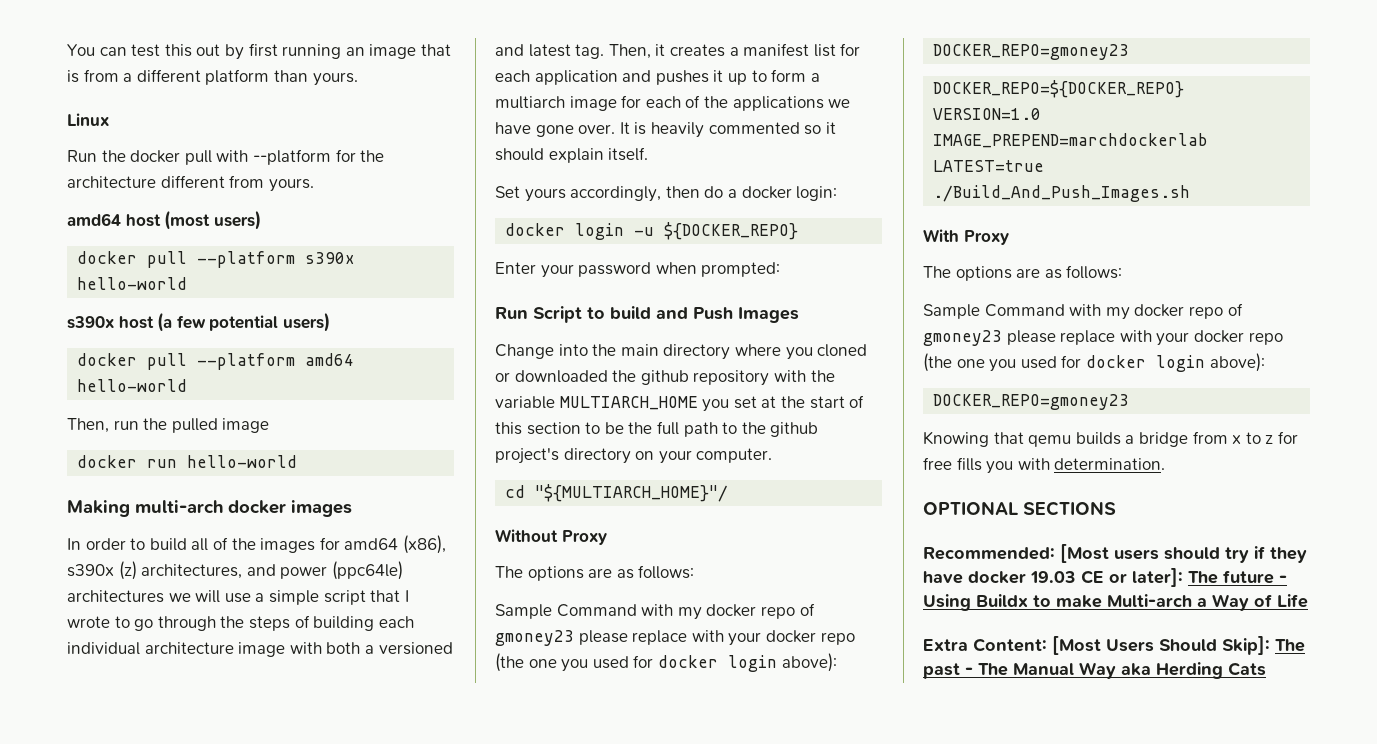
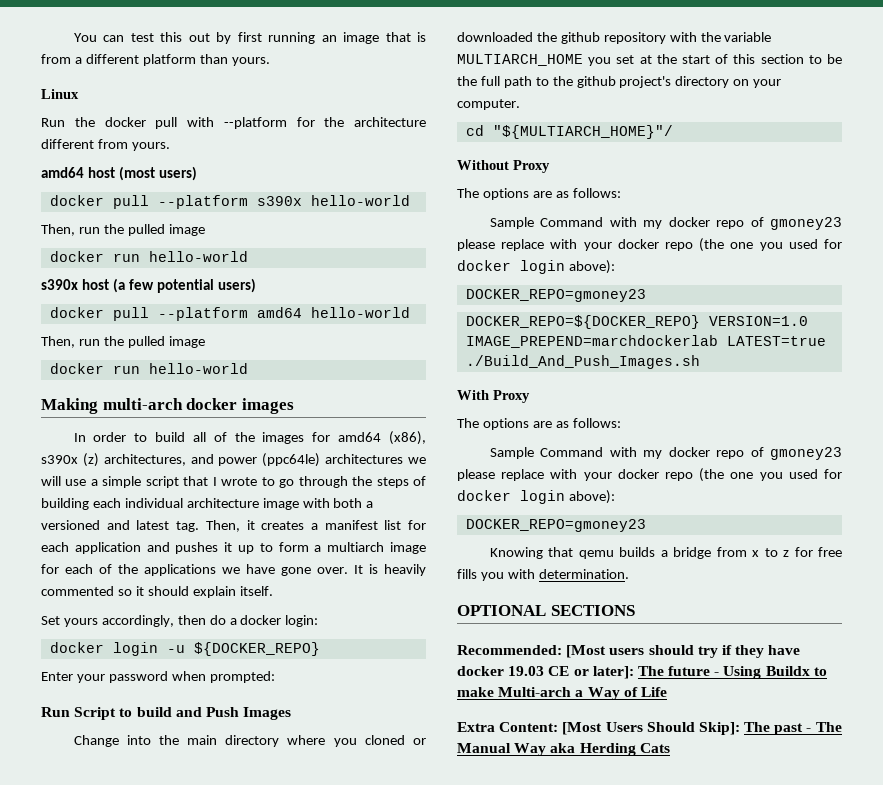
(188, 283) none -> [41,224,205,236] [49,251,248,262] // Then, run the pulled image // docker run hello-world

